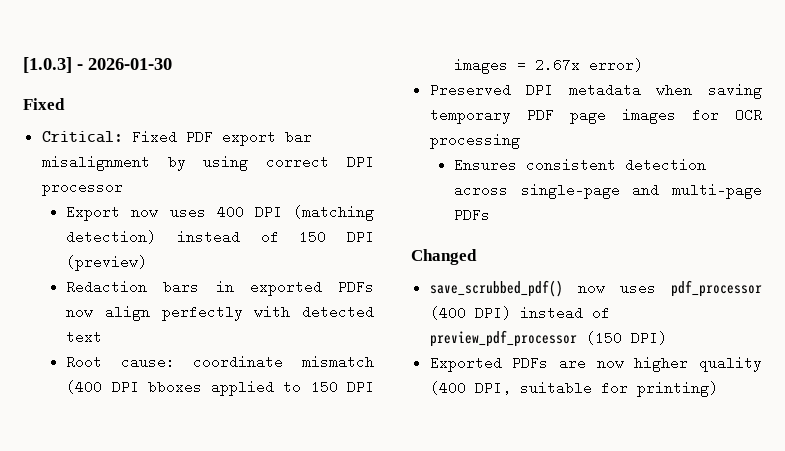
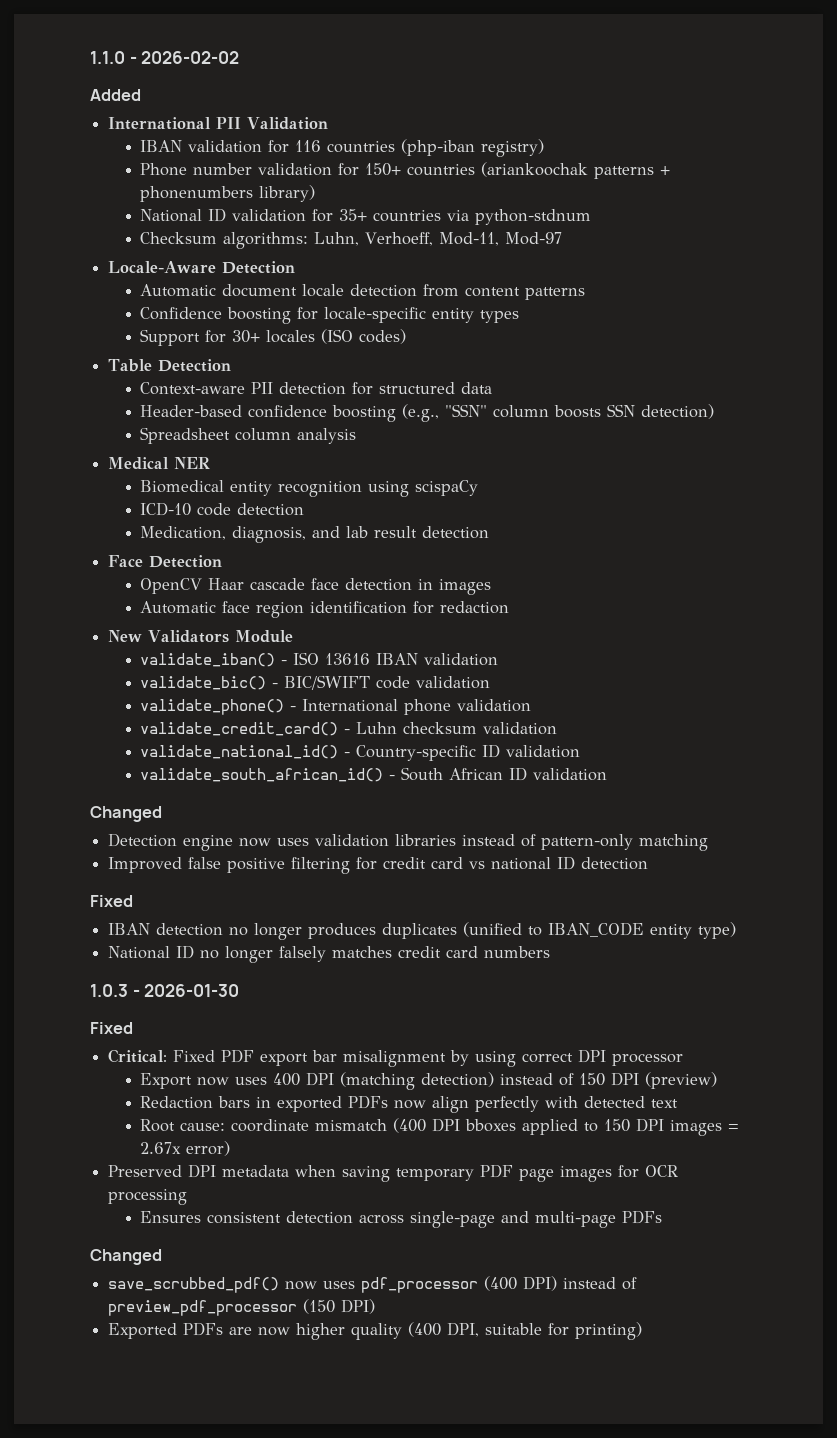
[23,57,72,73] [1.0.3] -> [90,51,240,64] [90,89,141,101] [108,117,329,130] [140,139,545,157] [140,162,671,179] [140,185,316,202] [140,208,592,225] [140,232,563,249] [108,261,296,274] [140,284,586,300] [140,307,520,324] [140,329,407,346] [108,359,232,372] [140,382,493,395] [140,404,715,422] [140,427,357,444] [108,457,211,470] [140,480,479,497] [140,502,305,516] [140,526,490,543] [108,555,223,568] [140,578,492,595] [140,601,510,618] [108,630,294,643] [140,652,499,667] [140,675,491,690] [140,699,532,715] [140,722,558,736] [140,744,581,761] [140,767,608,782] [90,806,162,822] [108,833,709,851] [108,856,649,874] [90,895,133,907] [108,922,737,940] [108,945,551,963] [90,984,128,997] 1.1.0 - 2026-02-02 // Added // International PII Validation // IBAN validation for 116 countries (php-iban registry) // Phone number validation for 150+ countries (ariankoochak patterns + phonenumbers library) // National ID validation for 35+ countries via python-stdnum // Checksum algorithms: Luhn, Verhoeff, Mod-11, Mod-97 // Locale-Aware Detection // Automatic document locale detection from content patterns // Confidence boosting for locale-specific entity types // Support for 30+ locales (ISO codes) // Table Detection // Context-aware PII detection for structured data // Header-based confidence boosting (e.g., "SSN" column boosts SSN detection) // Spreadsheet column analysis // Medical NER // Biomedical entity recognition using scispaCy // ICD-10 code detection // Medication, diagnosis, and lab result detection // Face Detection // OpenCV Haar cascade face detection in images // Automatic face region identification for redaction // New Validators Module // validate_iban() - ISO 13616 IBAN validation // validate_bic() - BIC/SWIFT code validation // validate_phone() - International phone validation // validate_credit_card() - Luhn checksum validation // validate_national_id() - Country-specific ID validation // validate_south_african_id() - South African ID validation // Changed // Detection engine now uses validation libraries instead of pattern-only matching // Improved false positive filtering for credit card vs national ID detection // Fixed // IBAN detection no longer produces duplicates (unified to IBAN_CODE entity type) // National ID no longer falsely matches credit card numbers // 1.0.3

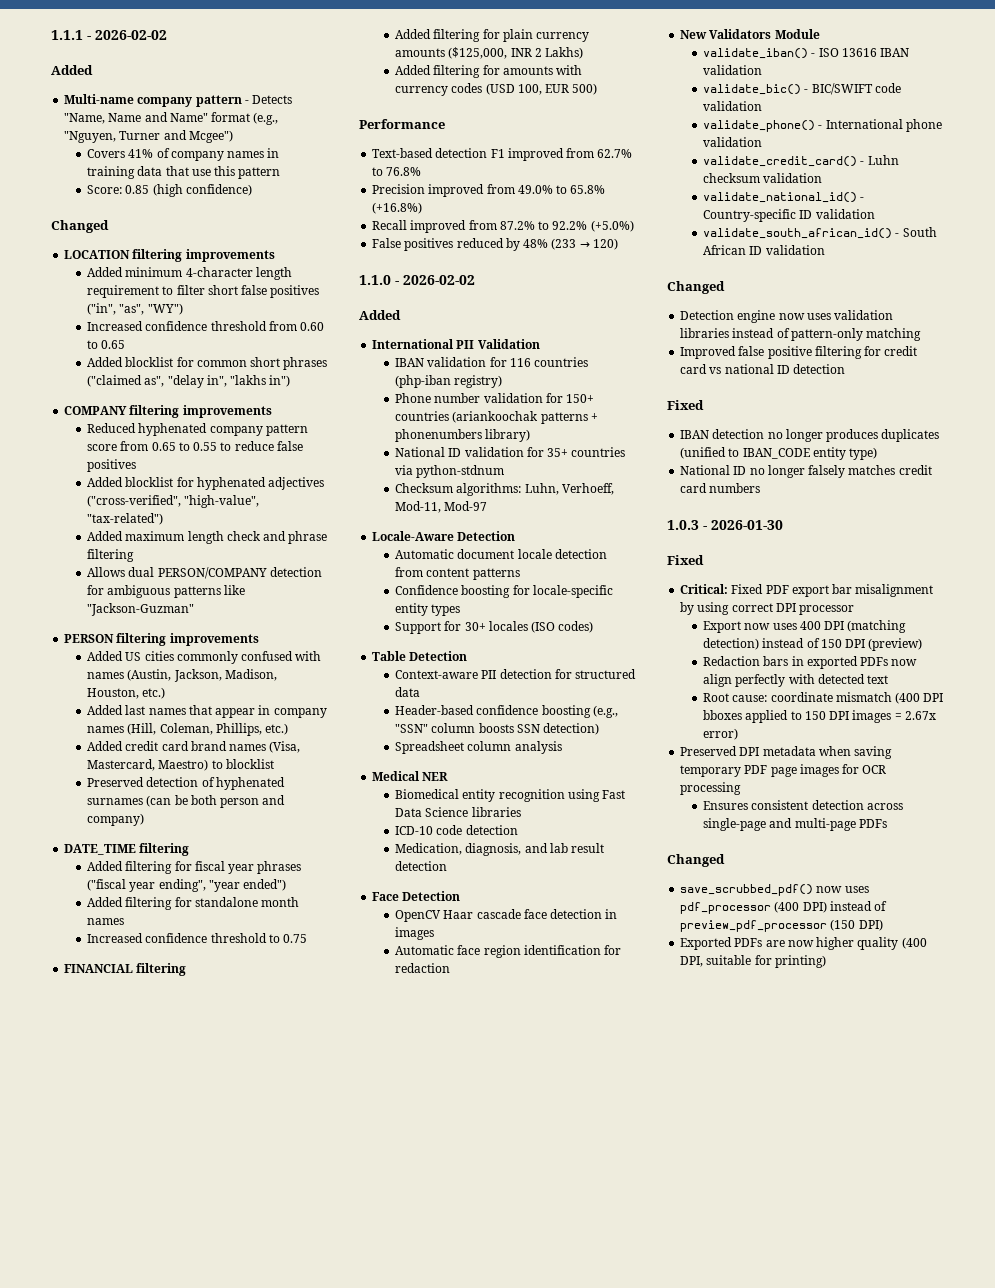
(90, 57) none -> [51,30,167,40] [51,65,93,75] [64,94,293,107] [64,112,279,125] [64,130,233,143] [87,148,280,161] [87,166,281,179] [87,184,252,197] [51,220,109,233] [64,249,275,262] [87,267,292,280] [87,285,320,298] [87,303,183,315] [87,321,325,331] [87,340,126,349] [87,357,328,370] [87,375,291,388] [64,405,272,418] [87,423,308,436] [87,441,303,451] [87,459,137,472] [87,477,325,490] [87,495,260,508] [87,513,164,525] [87,531,328,544] [87,549,135,562] [87,567,322,579] [87,585,245,598] [87,603,195,616] [64,633,259,646] [87,651,322,664] [87,669,277,682] [87,687,166,699] [87,705,327,718] [87,723,289,736] [87,741,301,753] [87,759,274,771] [87,777,285,790] [87,795,286,808] [87,813,145,826] [64,843,190,856] [87,861,302,874] [87,879,287,892] [87,897,300,910] [87,918,125,925] [87,933,308,943] [64,963,187,976] [395,29,590,42] [395,47,584,59] [395,65,583,78] [395,83,598,96] [359,119,445,129] [372,148,633,161] [372,167,422,176] [372,184,606,197] [372,202,423,214] [372,220,634,233] [372,238,618,251] 1.1.1 - 2026-02-02 // Added // Multi-name company pattern - Detects "Name, Name and Name" format (e.g., "Nguyen, Turner and Mcgee") // Covers 41% of company names in training data that use this pattern // Score: 0.85 (high confidence) // Changed // LOCATION filtering improvements // Added minimum 4-character length requirement to filter short false positives ("in", "as", "WY") // Increased confidence threshold from 0.60 to 0.65 // Added blocklist for common short phrases ("claimed as", "delay in", "lakhs in") // COMPANY filtering improvements // Reduced hyphenated company pattern score from 0.65 to 0.55 to reduce false positives // Added blocklist for hyphenated adjectives ("cross-verified", "high-value", "tax-related") // Added maximum length check and phrase filtering // Allows dual PERSON/COMPANY detection for ambiguous patterns like "Jackson-Guzman" // PERSON filtering improvements // Added US cities commonly confused with names (Austin, Jackson, Madison, Houston, etc.) // Added last names that appear in company names (Hill, Coleman, Phillips, etc.) // Added credit card brand names (Visa, Mastercard, Maestro) to blocklist // Preserved detection of hyphenated surnames (can be both person and company) // DATE_TIME filtering // Added filtering for fiscal year phrases ("fiscal year ending", "year ended") // Added filtering for standalone month names // Increased confidence threshold to 0.75 // FINANCIAL filtering // Added filtering for plain currency amounts ($125,000, INR 2 Lakhs) // Added filtering for amounts with currency codes (USD 100, EUR 500) // Performance // Text-based detection F1 improved from 62.7% to 76.8% // Precision improved from 49.0% to 65.8% (+16.8%) // Recall improved from 87.2% to 92.2% (+5.0%) // False positives reduced by 48% (233 → 120) //
[415,480,479,496] scispaCy -> [602,790,626,799] [395,807,521,817] Fast Data Science libraries

